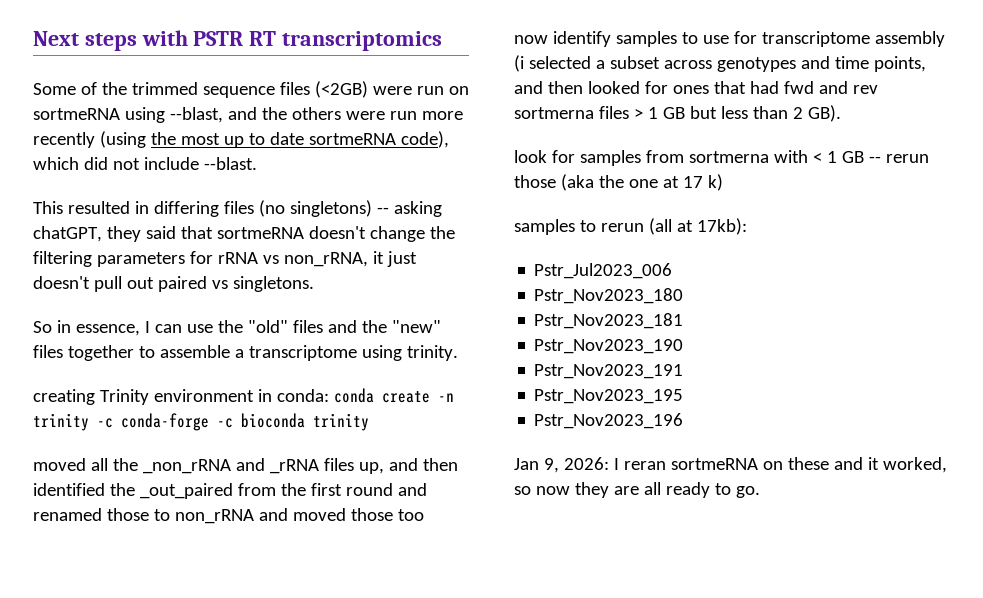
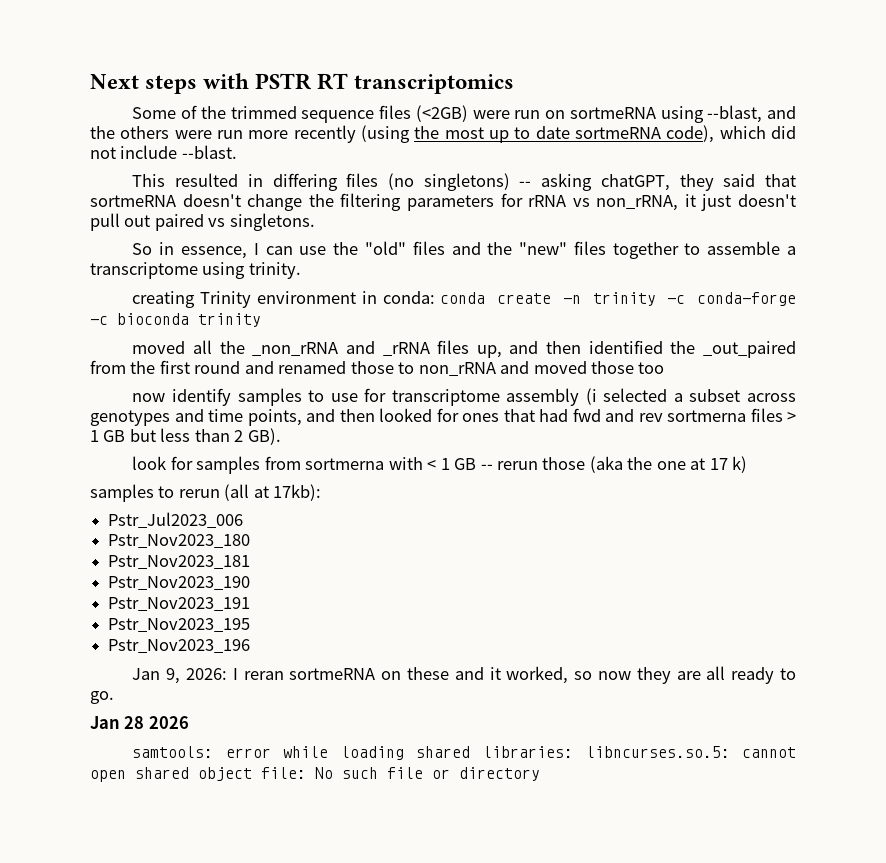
(760, 492) none -> [90,716,189,729] [132,746,796,760] [90,767,540,782] // Jan 28 2026 // samtools: error while loading shared libraries: libncurses.so.5: cannot open shared object file: No such file or directory

